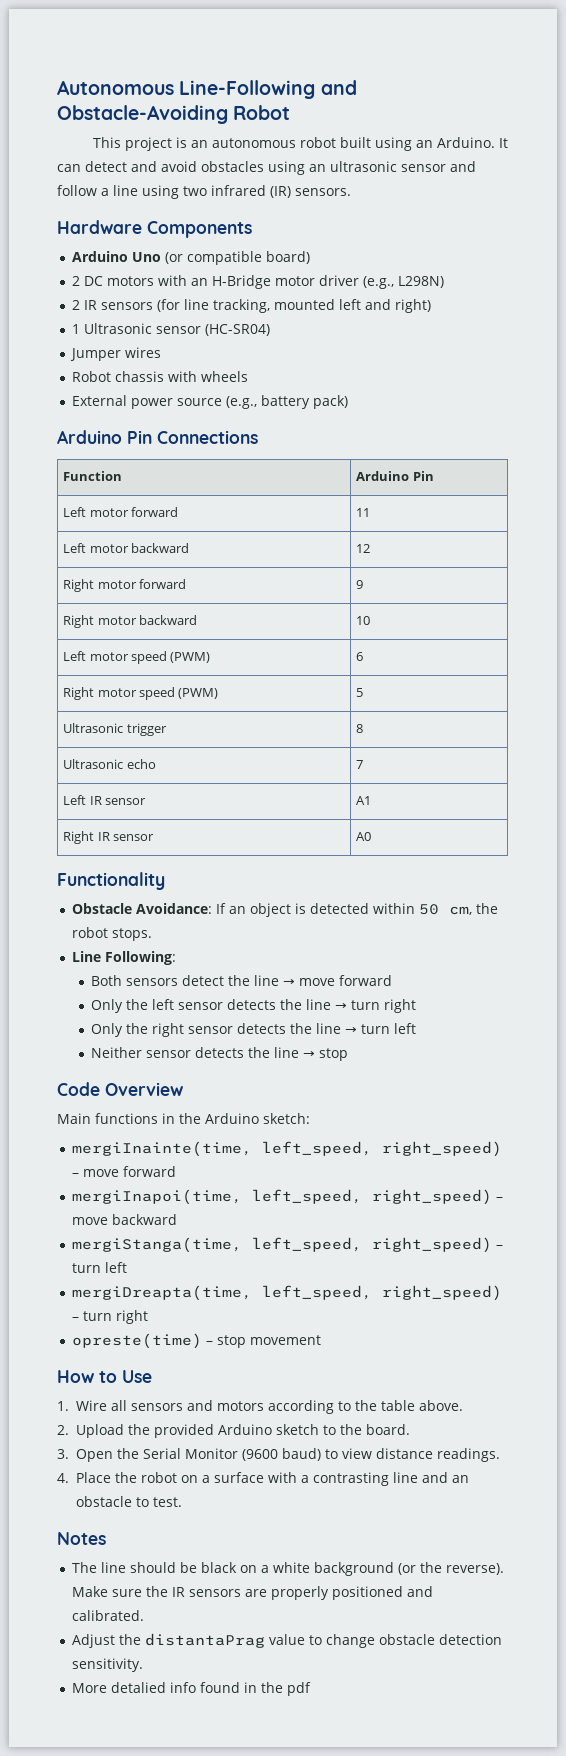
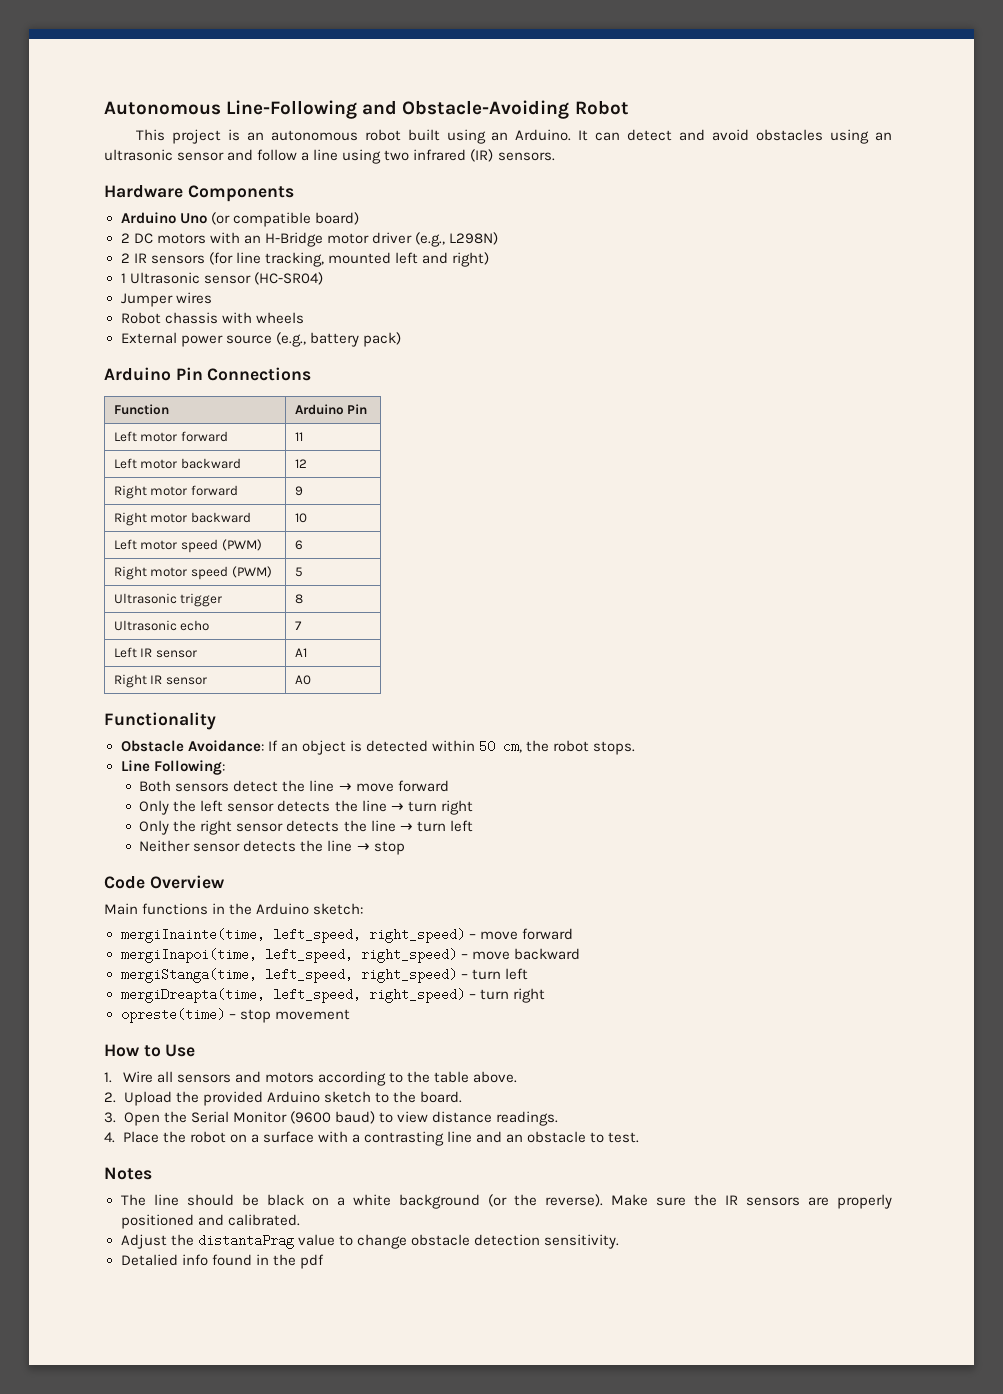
[72,1682,167,1693] More detalied -> [120,1254,178,1266] Detalied

